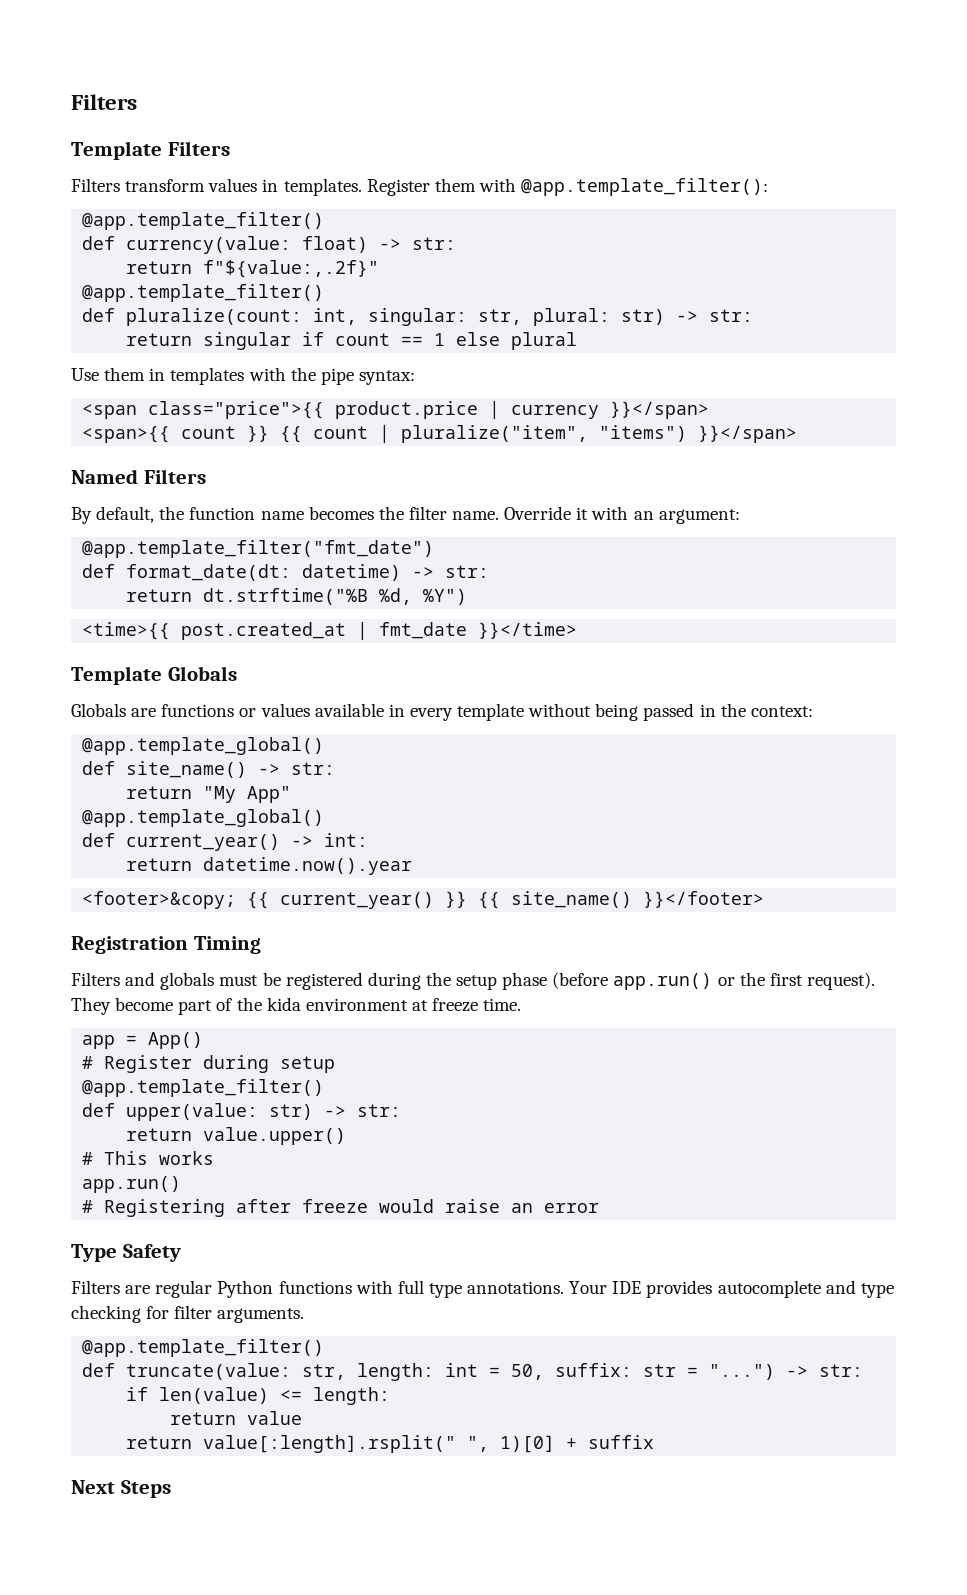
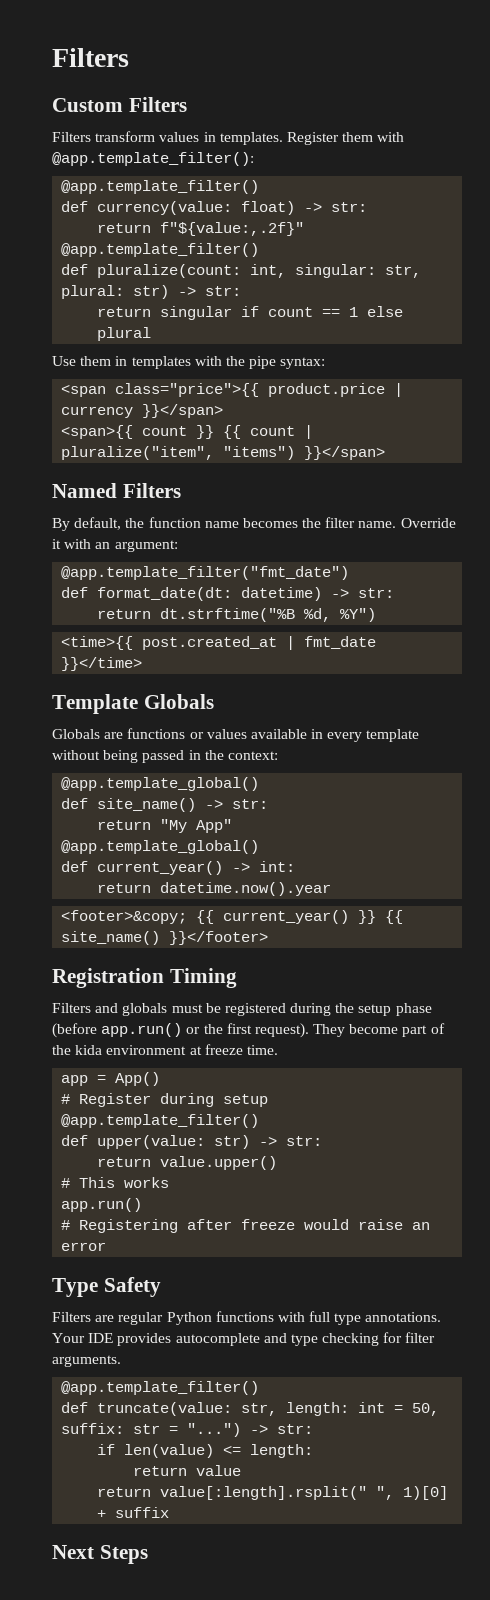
[71,94,137,110] [71,141,162,160] Filters // Template -> [52,48,129,67] [52,98,123,112] Filters // Custom

